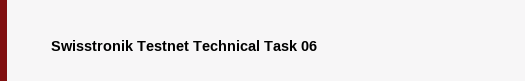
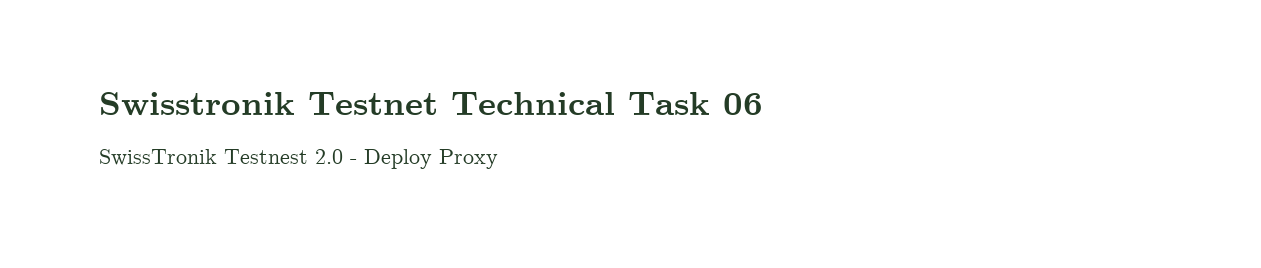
(317, 46) none -> [99,149,498,169] // SwissTronik Testnest 2.0 - Deploy Proxy

